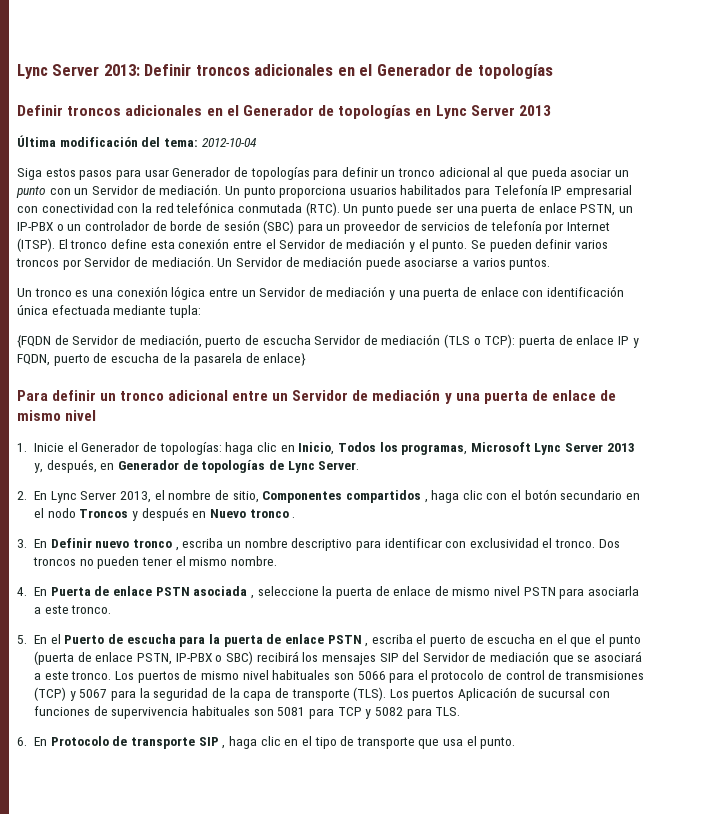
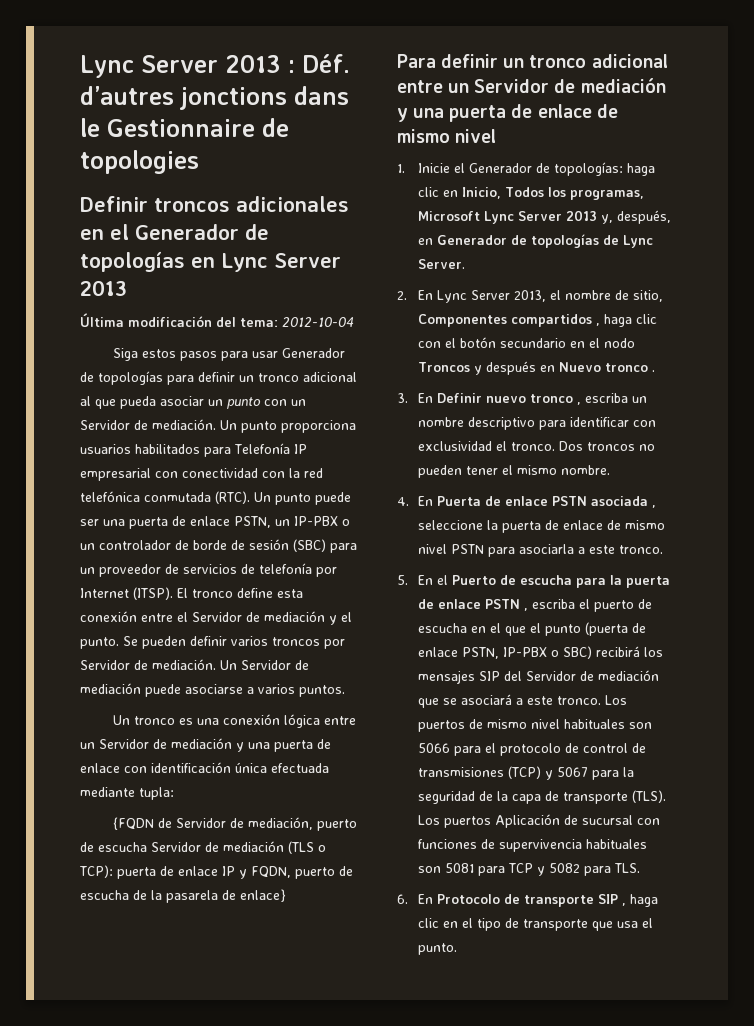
[17,64,553,79] Lync Server 2013: Definir troncos adicionales en el Generador de topologías -> [80,54,350,78] [80,86,349,110] [80,118,289,137] [80,150,199,174] Lync Server 2013 : Déf. d’autres jonctions dans le Gestionnaire de topologies

